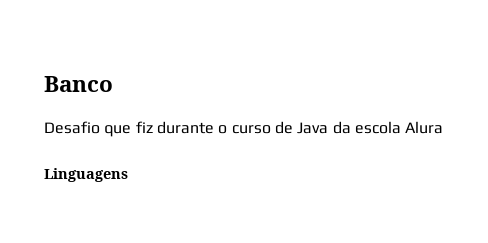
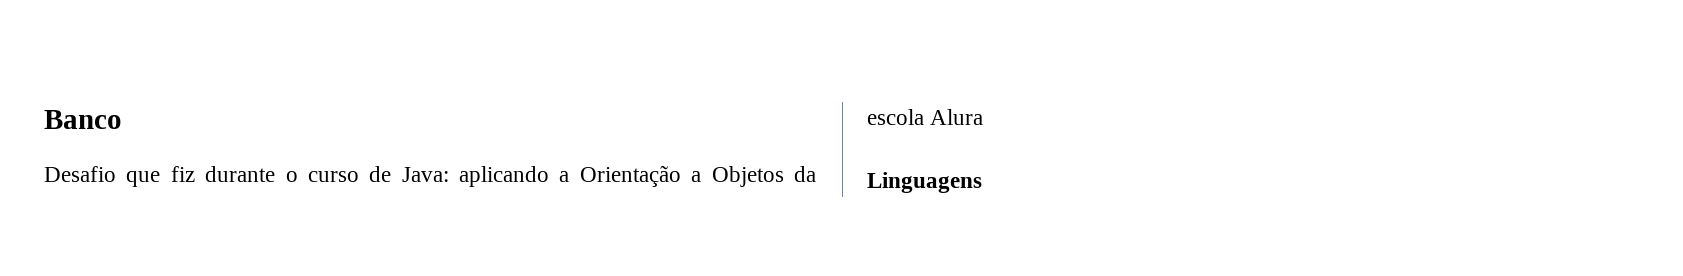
[297,122,329,134] Java -> [401,165,784,187] Java: aplicando a Orientação a Objetos

